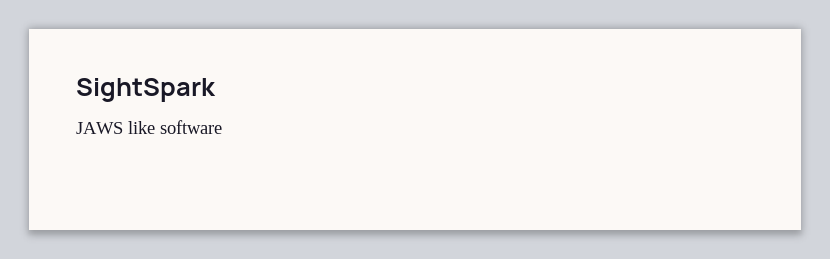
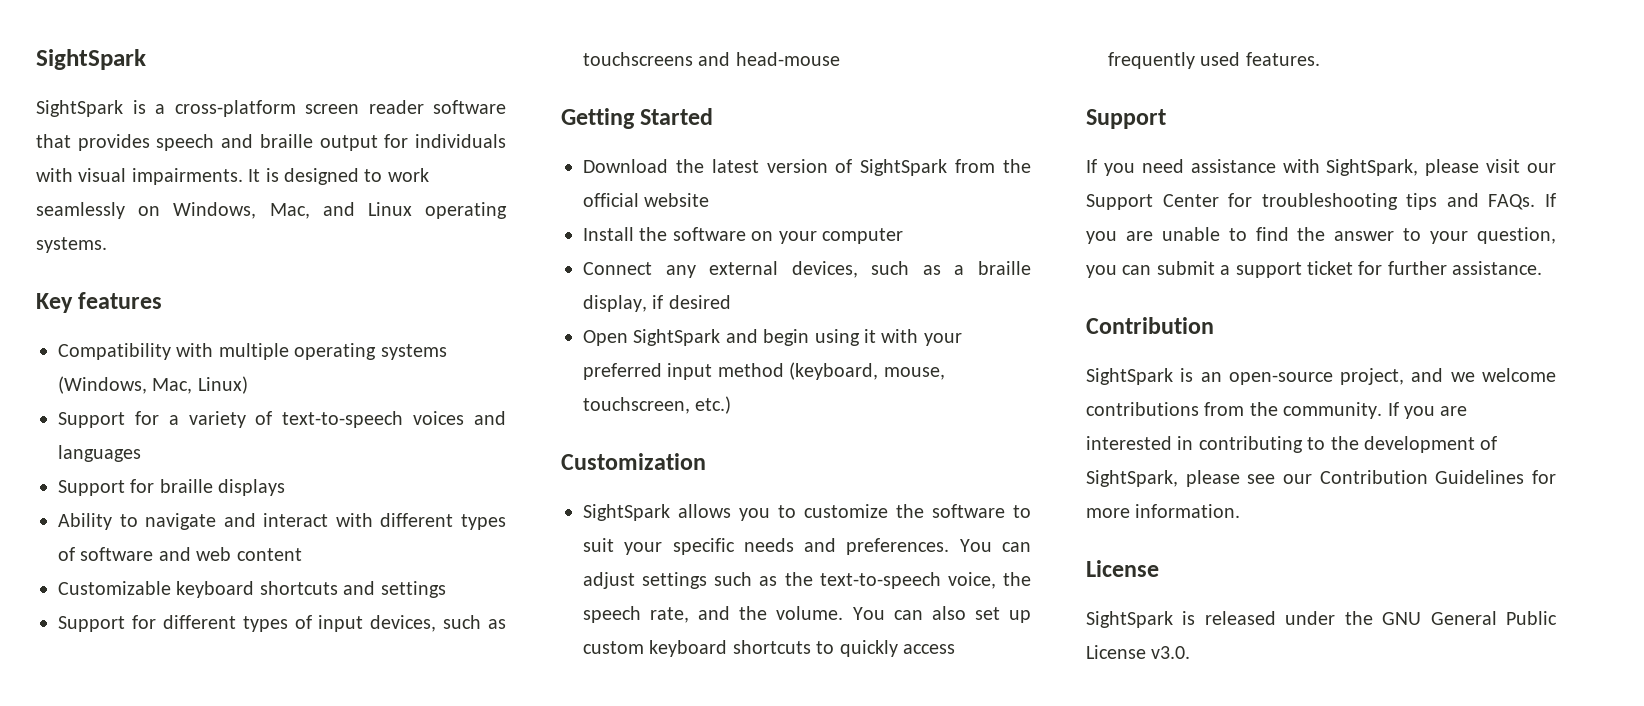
[76,120,222,134] JAWS like software -> [36,100,506,117] [36,134,507,151] [36,168,429,185] [36,202,508,219] [36,237,107,253] [36,292,163,313] [58,343,447,360] [58,376,248,394] [58,411,506,428] [58,445,141,462] [58,479,286,496] [58,513,506,530] [58,547,302,561] [58,581,446,598] [58,615,506,632] [583,52,840,66] [561,108,714,129] [583,159,1031,176] [583,193,710,207] [583,227,903,244] [583,261,1031,278] [583,295,731,312] [583,329,962,346] [583,362,945,380] [583,396,732,414] [561,453,706,470] [583,504,1031,521] [583,538,1031,555] [583,572,1031,589] [583,606,1031,623] [583,640,955,657] [1108,52,1320,69] [1086,109,1166,129] [1086,159,1556,176] [1086,193,1556,210] [1086,227,1556,244] [1086,261,1543,278] [1086,317,1214,334] [1086,368,1556,385] [1086,402,1468,419] [1086,436,1498,453] [1086,470,1556,487] [1086,504,1241,518] [1086,560,1159,577] [1086,611,1557,628] [1086,645,1191,659] SightSpark is a cross-platform screen reader software that provides speech and braille output for individuals with visual impairments. It is designed to work seamlessly on Windows, Mac, and Linux operating systems. // Key features // Compatibility with multiple operating systems (Windows, Mac, Linux) // Support for a variety of text-to-speech voices and languages // Support for braille displays // Ability to navigate and interact with different types of software and web content // Customizable keyboard shortcuts and settings // Support for different types of input devices, such as touchscreens and head-mouse // Getting Started // Download the latest version of SightSpark from the official website // Install the software on your computer // Connect any external devices, such as a braille display, if desired // Open SightSpark and begin using it with your preferred input method (keyboard, mouse, touchscreen, etc.) // Customization // SightSpark allows you to customize the software to suit your specific needs and preferences. You can adjust settings such as the text-to-speech voice, the speech rate, and the volume. You can also set up custom keyboard shortcuts to quickly access frequently used features. // Support // If you need assistance with SightSpark, please visit our Support Center for troubleshooting tips and FAQs. If you are unable to find the answer to your question, you can submit a support ticket for further assistance. // Contribution // SightSpark is an open-source project, and we welcome contributions from the community. If you are interested in contributing to the development of SightSpark, please see our Contribution Guidelines for more information. // License // SightSpark is released under the GNU General Public License v3.0.

